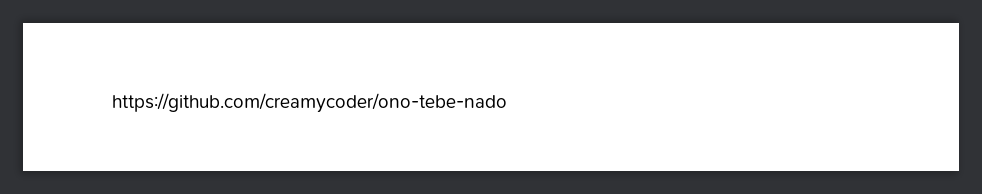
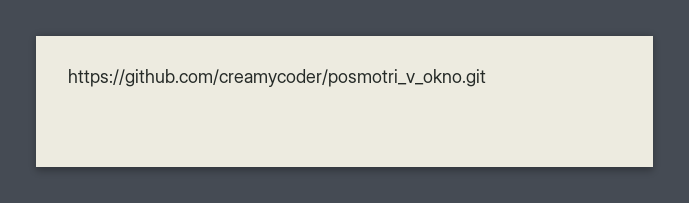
[112,93,507,113] https://github.com/creamycoder/ono-tebe-nado -> [68,69,486,87] https://github.com/creamycoder/posmotri_v_okno.git

